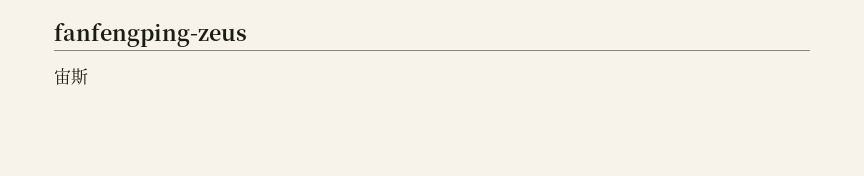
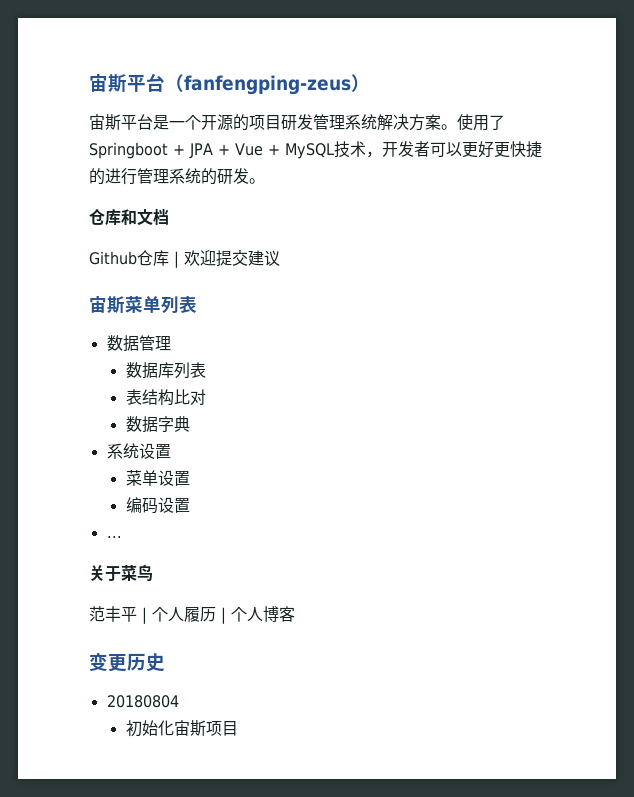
(54, 35) none -> [89,73,184,92] 宙斯平台（
[54,68,88,85] // 宙斯 -> [351,74,370,92] [89,114,505,131] [89,141,542,159] [89,168,265,185] [89,208,169,226] [89,250,280,268] [89,296,197,314] [106,335,171,352] [125,362,206,379] [125,389,206,406] [125,416,190,433] [106,443,171,459] [125,470,190,486] [125,497,190,514] [106,536,122,538] [89,564,153,582] [89,606,295,624] [89,652,165,672] [106,695,179,708] [125,720,238,737] ） // 宙斯平台是一个开源的项目研发管理系统解决方案。使用了Springboot + JPA + Vue + MySQL技术，开发者可以更好更快捷的进行管理系统的研发。 // 仓库和文档 // Github仓库 | 欢迎提交建议 // 宙斯菜单列表 // 数据管理 // 数据库列表 // 表结构比对 // 数据字典 // 系统设置 // 菜单设置 // 编码设置 // ... // 关于菜鸟 // 范丰平 | 个人履历 | 个人博客 // 变更历史 // 20180804 // 初始化宙斯项目

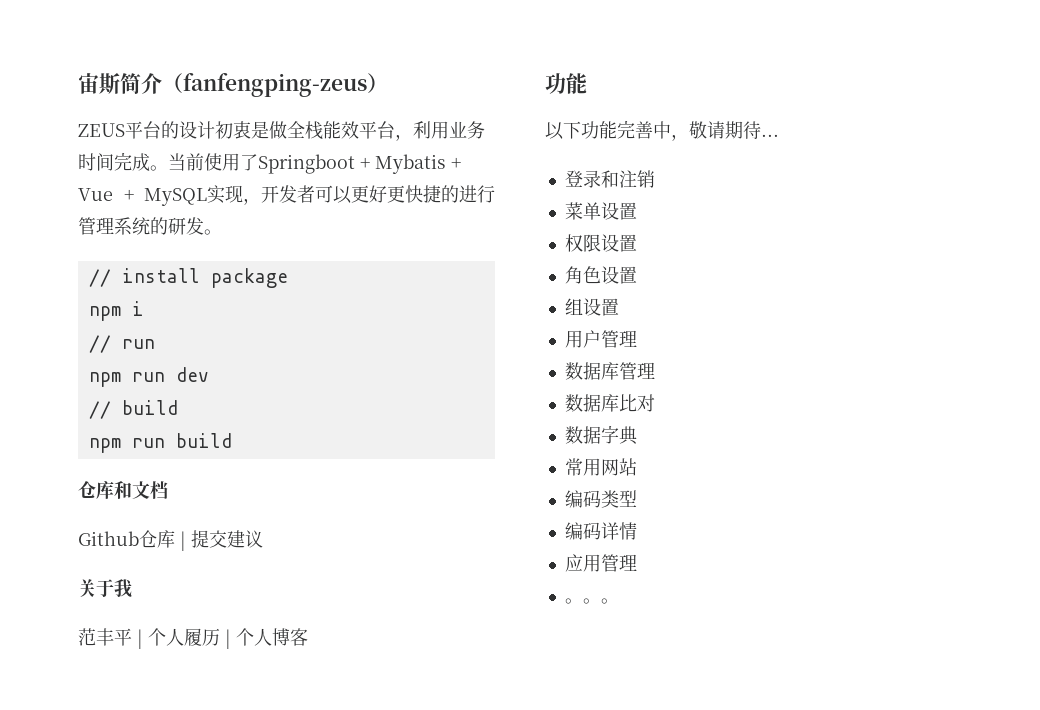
[89,73,165,92] 宙斯平台 -> [78,73,162,94] 宙斯简介
[89,114,457,131] 宙斯平台是一个开源的项目研发管理系统解决方案。 -> [78,121,485,141] [78,152,204,171] ZEUS平台的设计初衷是做全栈能效平台，利用业务时间完成。当前
[189,143,213,159] JPA -> [375,154,446,174] Mybatis
[333,141,366,158] 技术 -> [207,185,243,204] 实现
(265, 181) none -> [88,268,288,288] [88,301,144,321] [88,335,155,353] [88,367,209,387] [88,400,178,419] [88,433,232,453] // // install package // npm i // // run // npm run dev // // build // npm run build
[184,250,216,266] 欢迎 -> (186, 541) none
[89,296,197,314] [106,335,171,352] [125,362,206,379] [125,389,206,406] [125,416,190,433] [106,443,171,459] [125,470,190,486] [125,497,190,514] [106,536,122,538] // 宙斯菜单列表 // 数据管理 // 数据库列表 // 表结构比对 // 数据字典 // 系统设置 // 菜单设置 // 编码设置 // ... -> (263, 539) none
[121,564,153,582] 菜鸟 -> [114,579,132,598] 我
[89,652,165,672] [106,695,179,708] [125,720,238,737] 变更历史 // 20180804 // 初始化宙斯项目 -> [545,73,587,94] [545,120,779,141] [564,170,655,188] [564,202,637,220] [564,234,637,252] [564,266,637,284] [564,298,619,316] [564,330,637,348] [564,362,655,380] [564,394,655,412] [564,425,638,445] [564,458,637,476] [564,490,637,508] [564,522,637,540] [564,554,637,572] [564,598,619,604] 功能 // 以下功能完善中，敬请期待... // 登录和注销 // 菜单设置 // 权限设置 // 角色设置 // 组设置 // 用户管理 // 数据库管理 // 数据库比对 // 数据字典 // 常用网站 // 编码类型 // 编码详情 // 应用管理 // 。。。

